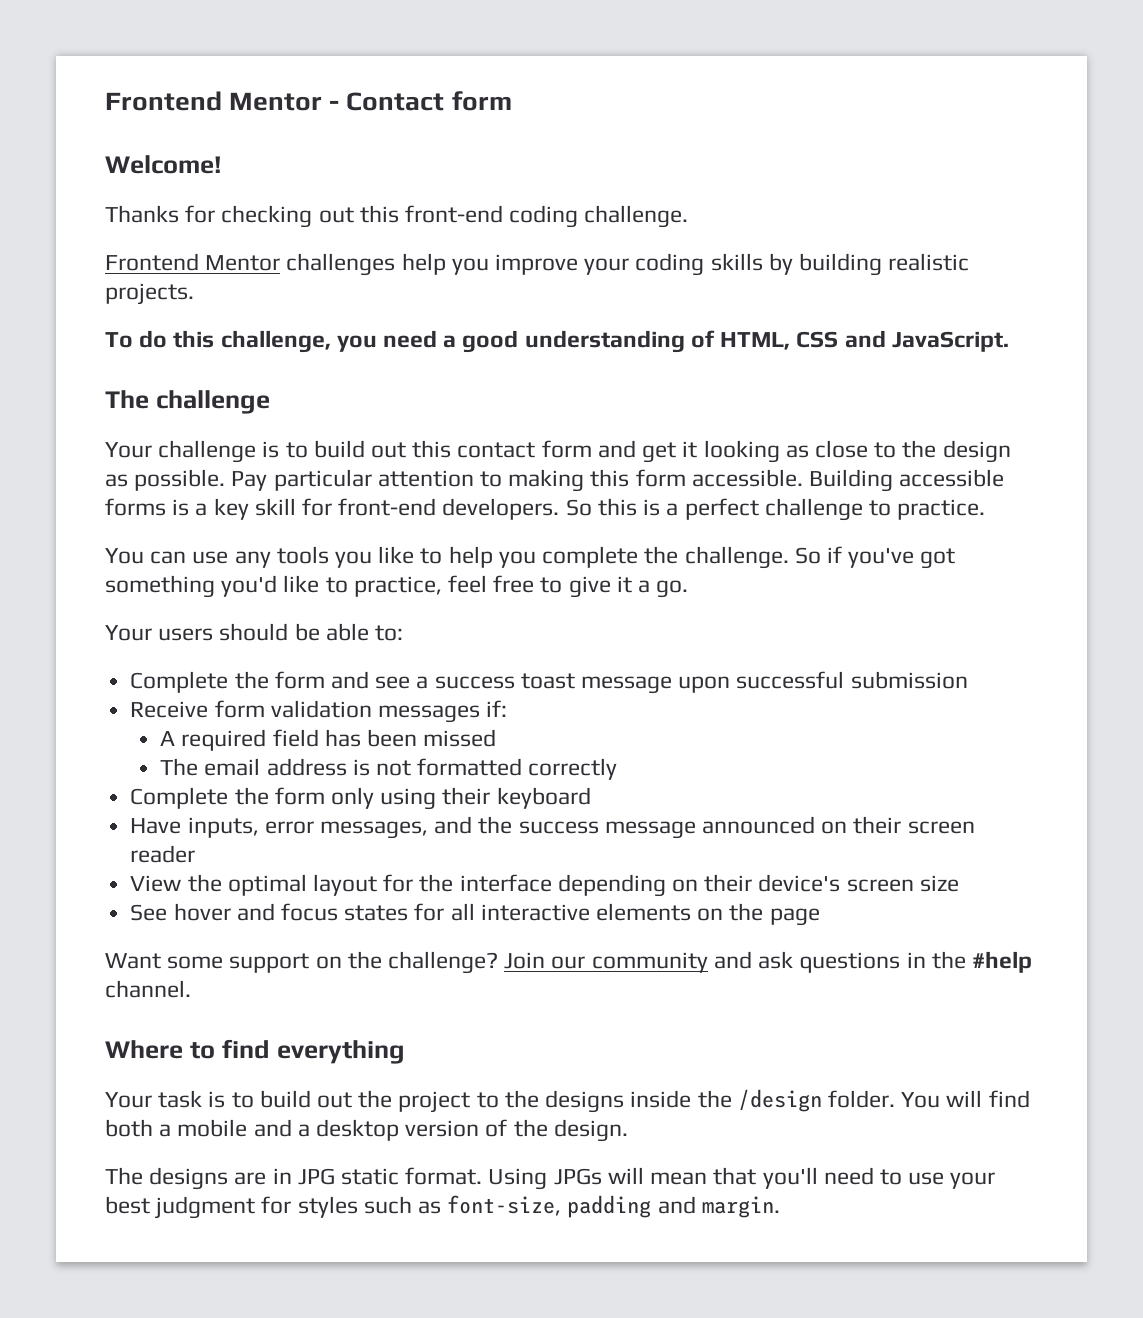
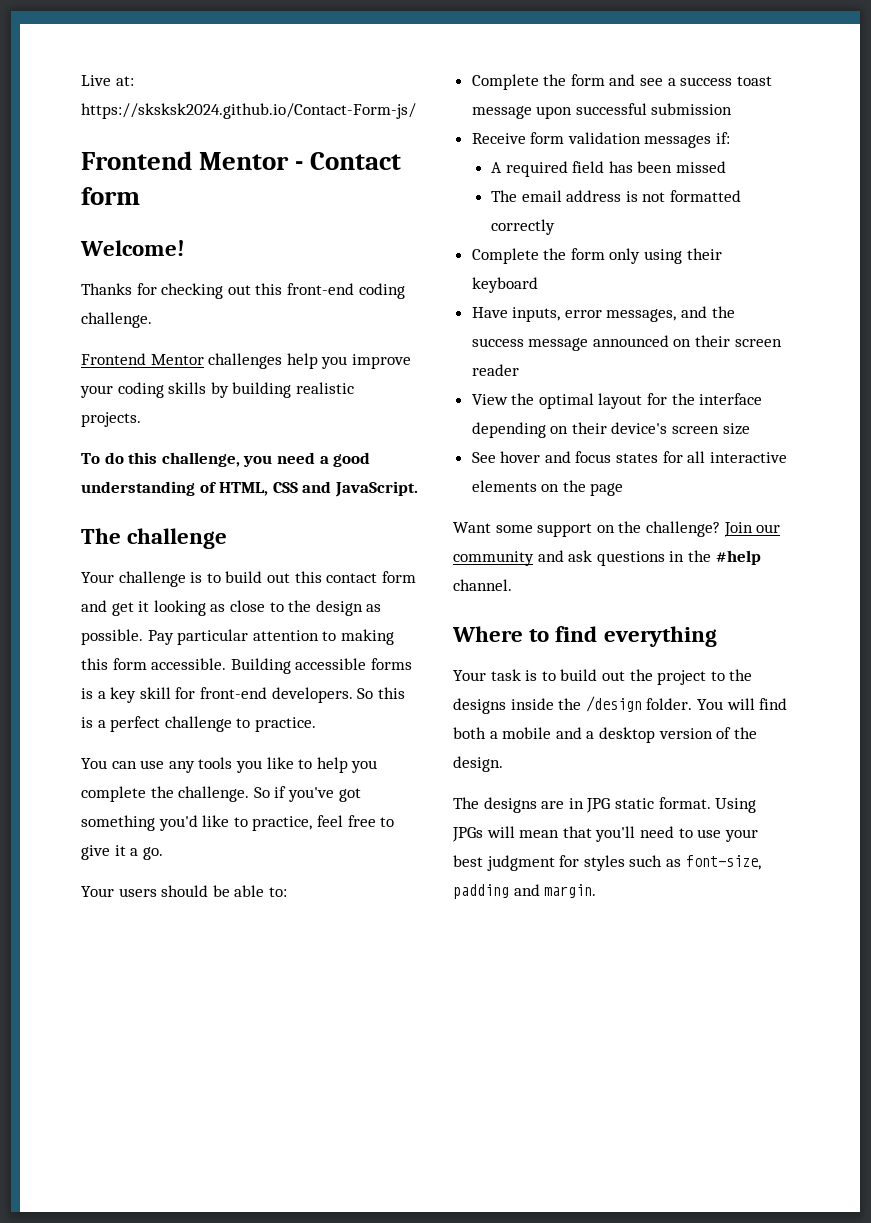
(105, 101) none -> [81,75,134,86] [81,103,416,119] Live at: https://sksksk2024.github.io/Contact-Form-js/ //

